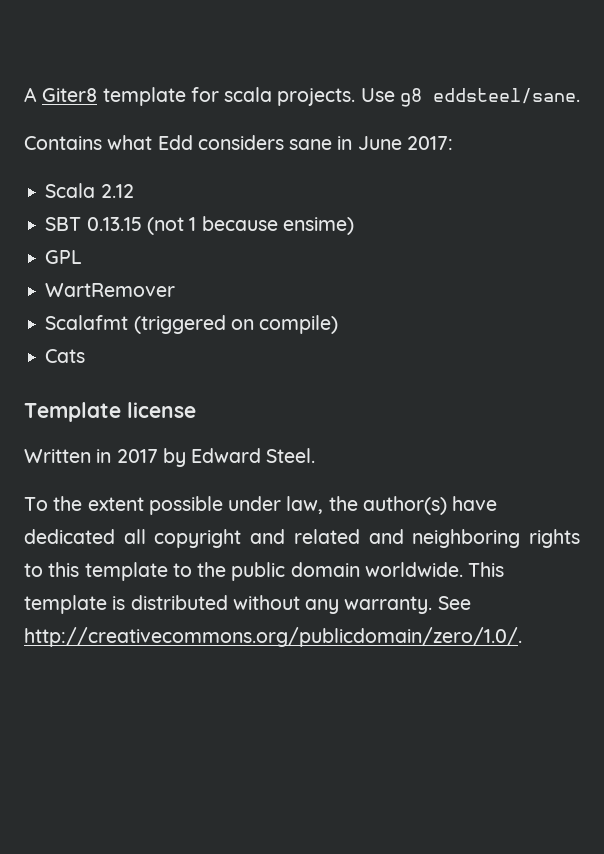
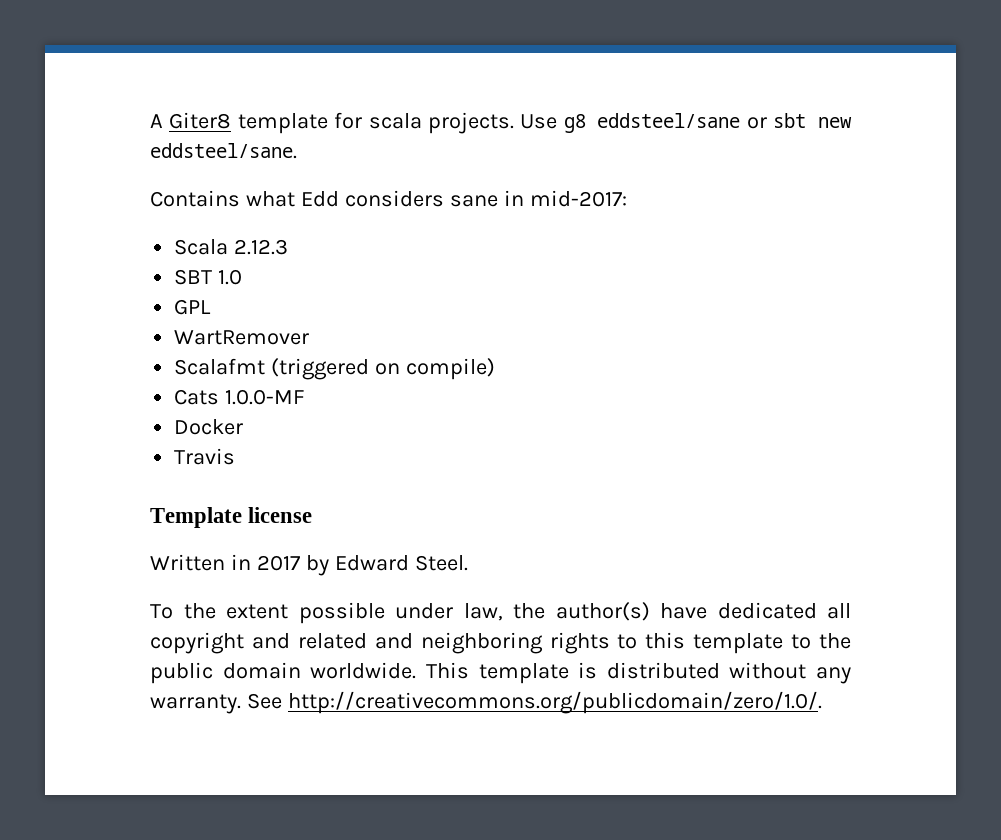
(422, 97) none -> [597,113,852,129] eddsteel/sane or sbt new
[357,136,453,150] June 2017: -> [529,190,627,207] mid-2017:
[100,184,134,198] 2.12 -> [234,239,289,255] 2.12.3
[86,216,354,235] 0.13.15 (not 1 because ensime) -> [218,269,243,285] 1.0
(86, 356) none -> [225,389,306,405] [174,419,244,435] [174,448,236,465] 1.0.0-MF // Docker // Travis

